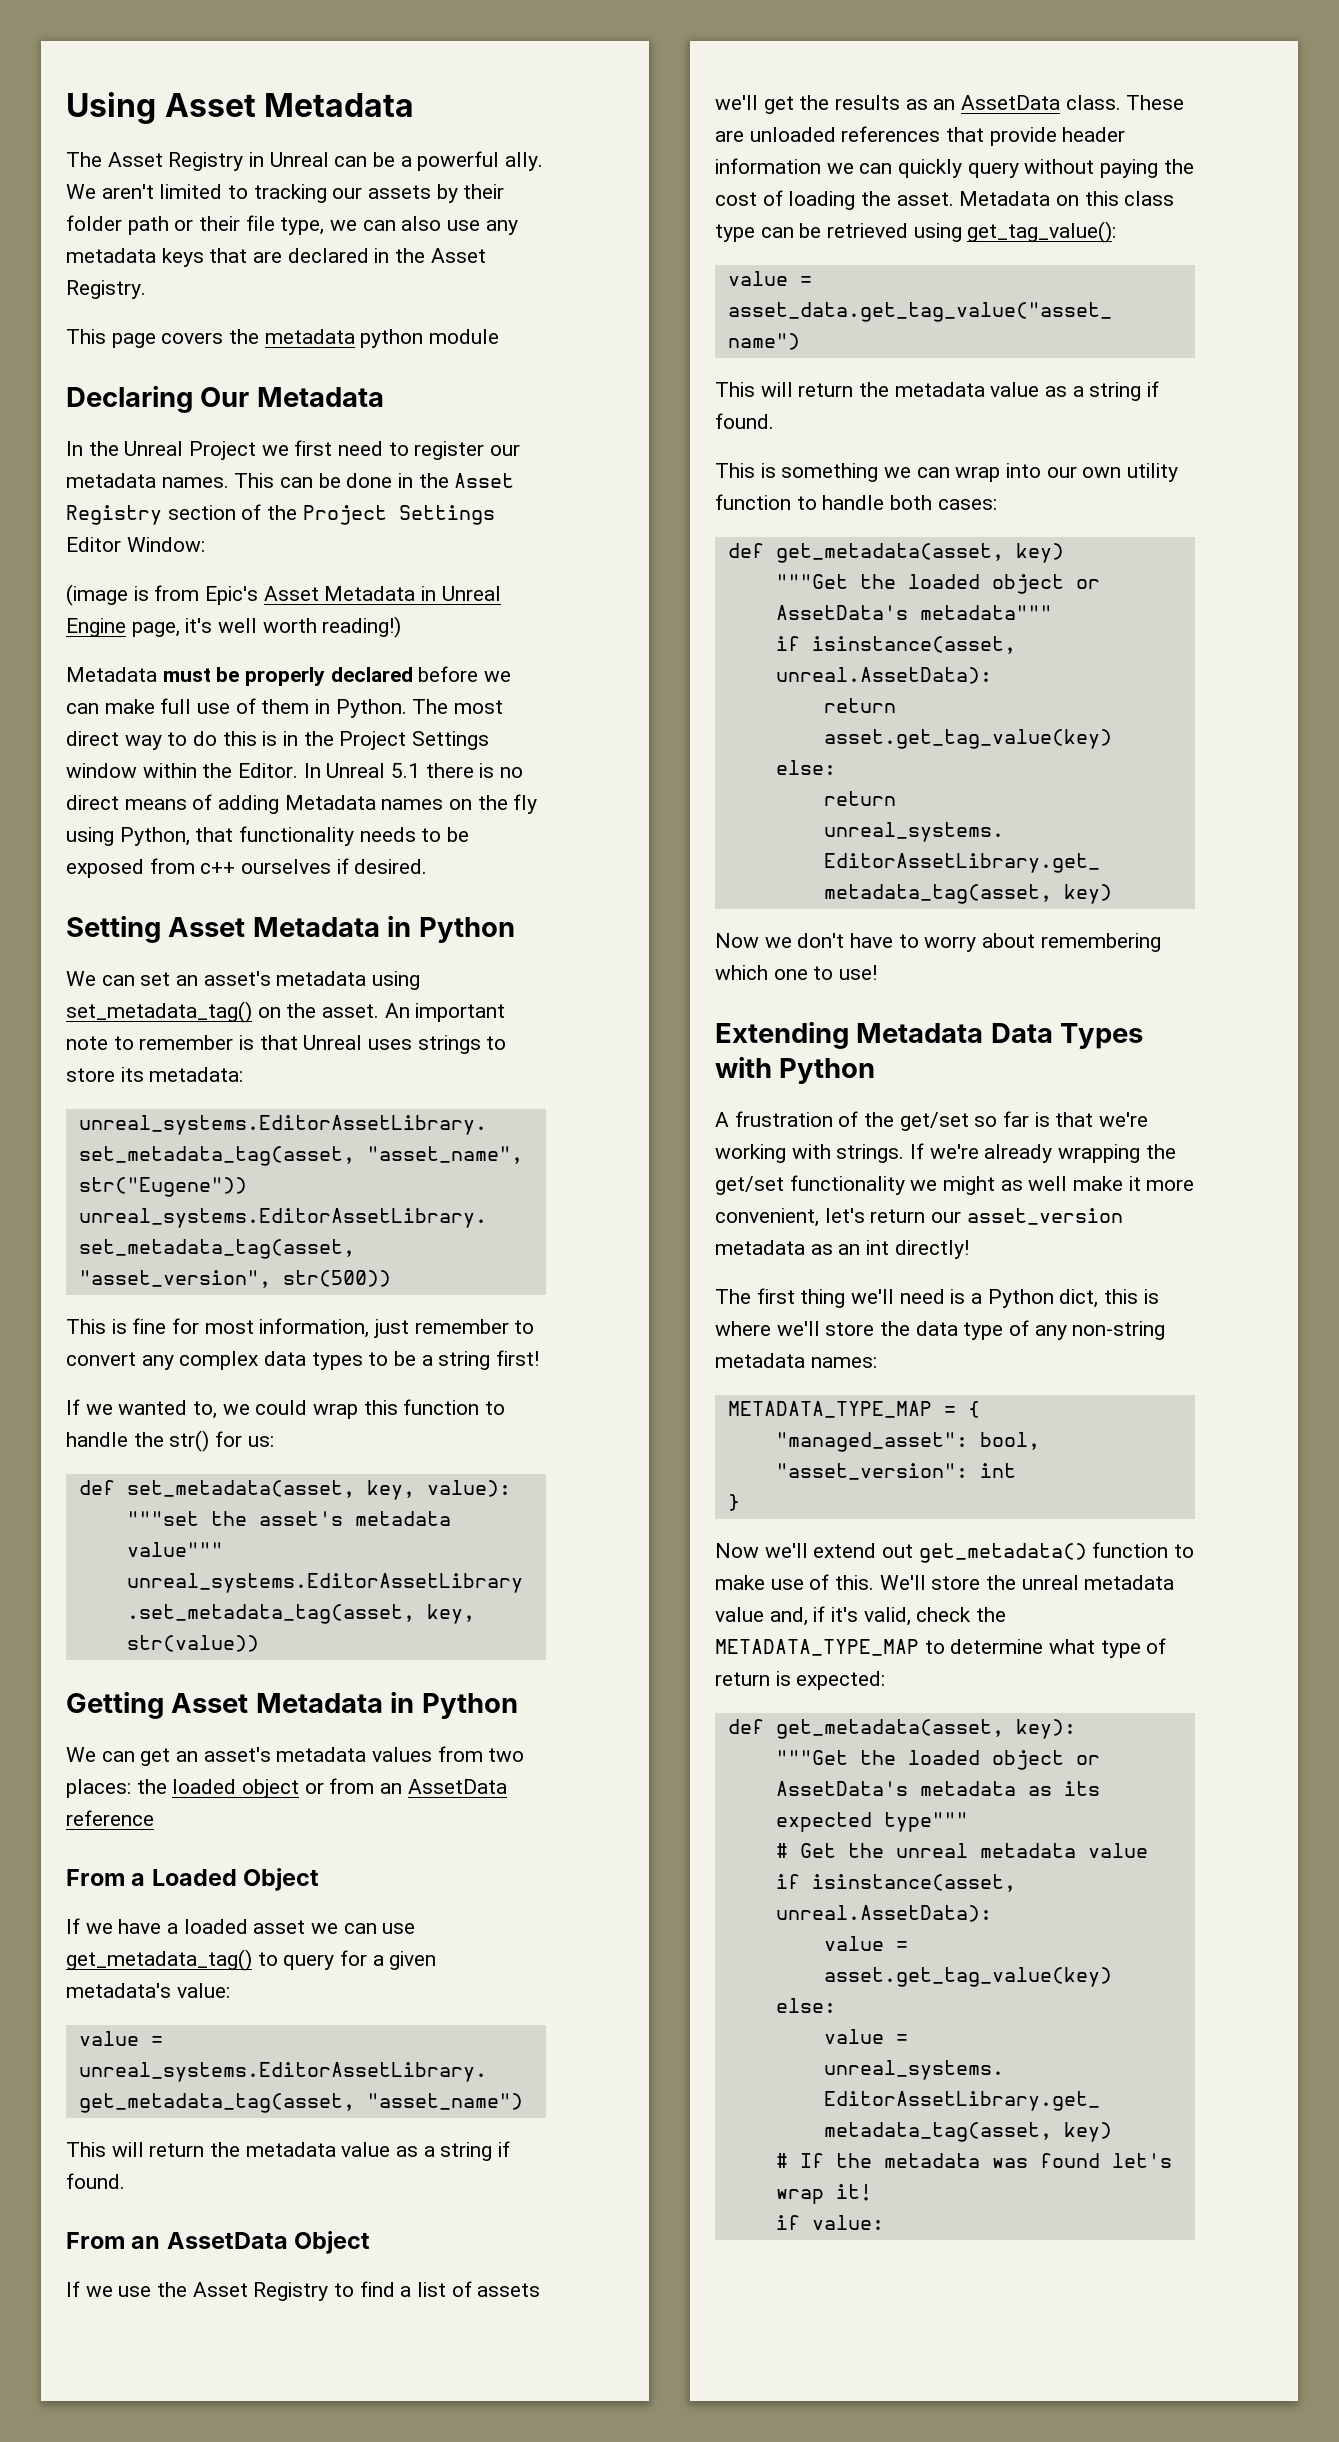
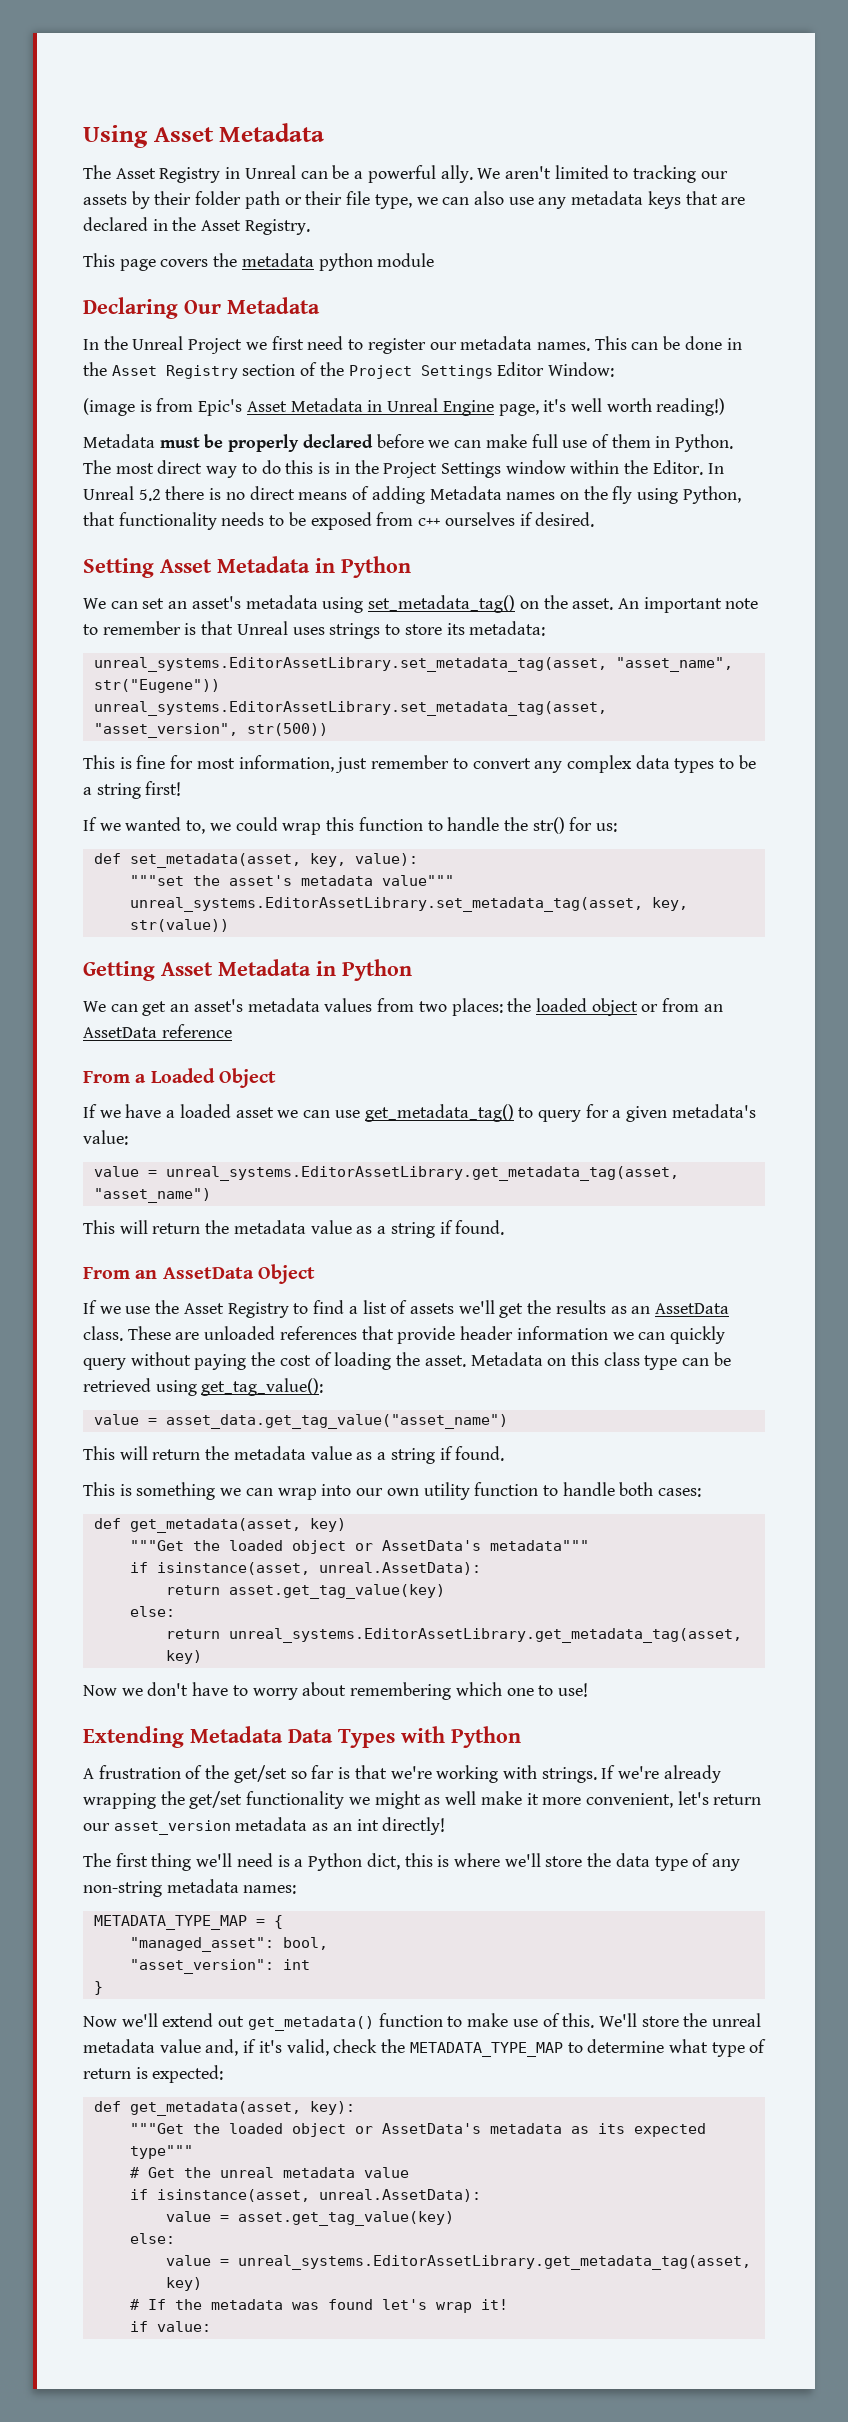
[391,763,421,778] 5.1 -> [138,489,161,501] 5.2

